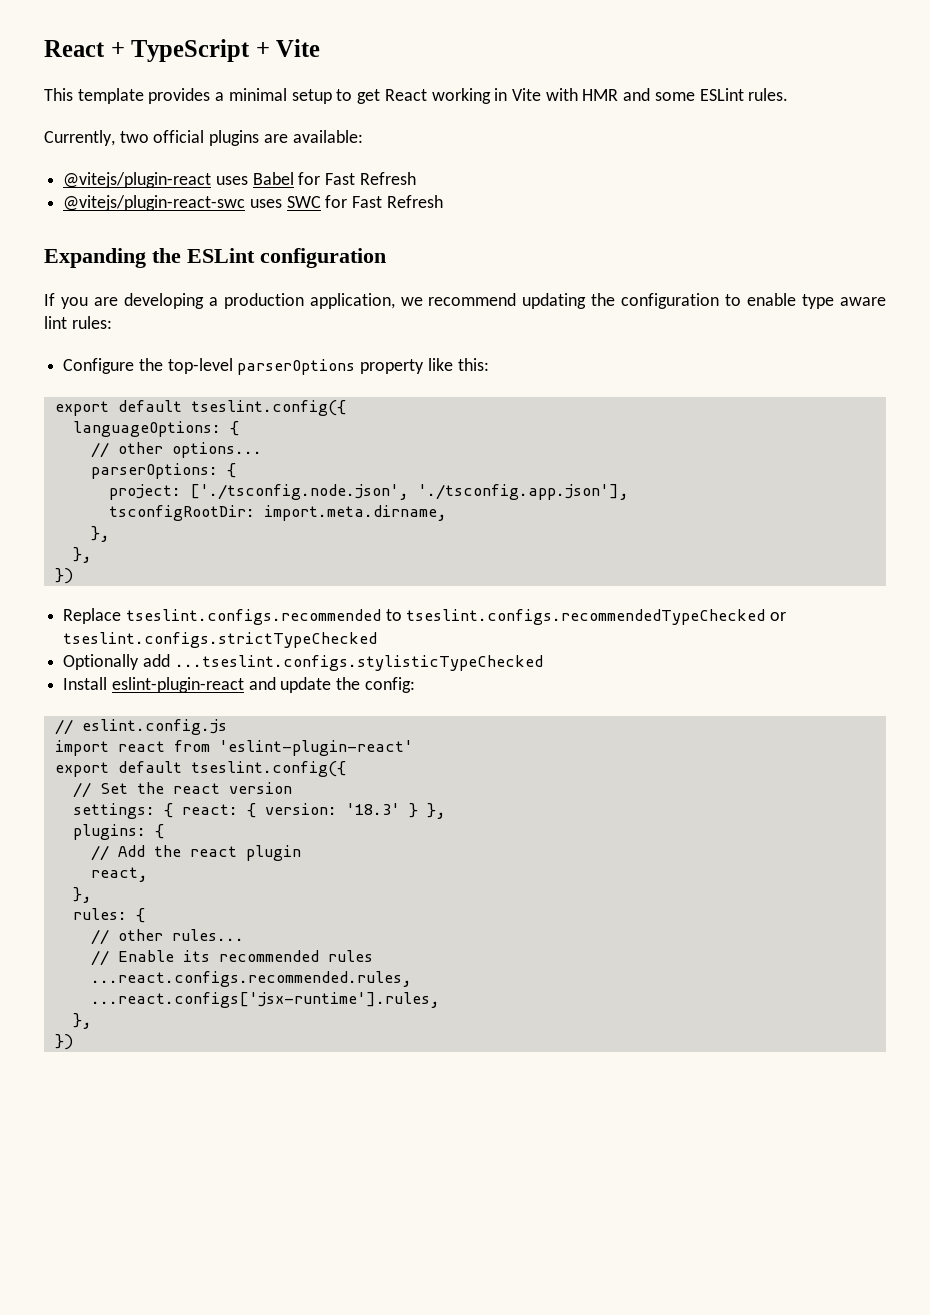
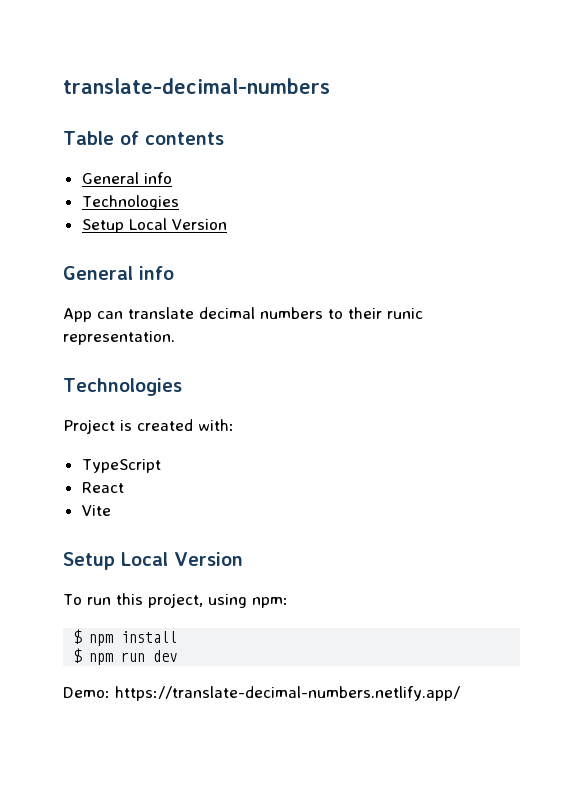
[44,39,321,62] [44,88,789,104] [44,130,363,146] [63,172,416,188] [63,195,443,211] [44,248,386,268] [44,293,886,309] [44,316,112,329] [63,358,489,375] [54,400,346,416] [72,421,239,437] [90,442,262,458] [90,463,236,479] [108,484,629,500] [108,505,447,521] [90,526,110,542] [72,547,92,563] [54,568,73,584] [63,608,787,625] [63,632,378,648] [63,654,543,671] [63,677,415,693] [54,719,227,735] [54,740,413,756] [54,761,346,777] [72,782,292,798] [72,803,446,819] [72,824,164,840] [90,845,301,861] [90,867,148,882] [72,887,92,903] [72,908,145,923] [90,929,244,945] [90,950,373,966] [90,971,412,987] [90,992,440,1008] [72,1013,92,1029] [54,1034,73,1050] React + TypeScript + Vite // This template provides a minimal setup to get React working in Vite with HMR and some ESLint rules. // Currently, two official plugins are available: // @vitejs/plugin-react uses Babel for Fast Refresh // @vitejs/plugin-react-swc uses SWC for Fast Refresh // Expanding the ESLint configuration // If you are developing a production application, we recommend updating the configuration to enable type aware lint rules: // Configure the top-level parserOptions property like this: // export default tseslint.config({ // languageOptions: { // // other options... // parserOptions: { // project: ['./tsconfig.node.json', './tsconfig.app.json'], // tsconfigRootDir: import.meta.dirname, // }, // }, // }) // Replace tseslint.configs.recommended to tseslint.configs.recommendedTypeChecked or tseslint.configs.strictTypeChecked // Optionally add ...tseslint.configs.stylisticTypeChecked // Install eslint-plugin-react and update the config: // // eslint.config.js // import react from 'eslint-plugin-react' // export default tseslint.config({ // // Set the react version // settings: { react: { version: '18.3' } }, // plugins: { // // Add the react plugin // react, // }, // rules: { // // other rules... // // Enable its recommended rules // ...react.configs.recommended.rules, // ...react.configs['jsx-runtime'].rules, // }, // }) -> [63,78,330,94] [63,131,224,145] [81,172,172,184] [81,195,179,210] [81,218,227,233] [63,266,174,280] [63,307,423,322] [63,331,175,345] [63,378,182,396] [63,419,234,434] [81,459,161,473] [81,482,124,493] [81,505,111,516] [63,552,243,570] [63,593,288,608] [73,629,178,646] [73,648,178,665] [63,686,460,701] translate-decimal-numbers // Table of contents // General info // Technologies // Setup Local Version // General info // App can translate decimal numbers to their runic representation. // Technologies // Project is created with: // TypeScript // React // Vite // Setup Local Version // To run this project, using npm: // $ npm install // $ npm run dev // Demo: https://translate-decimal-numbers.netlify.app/

